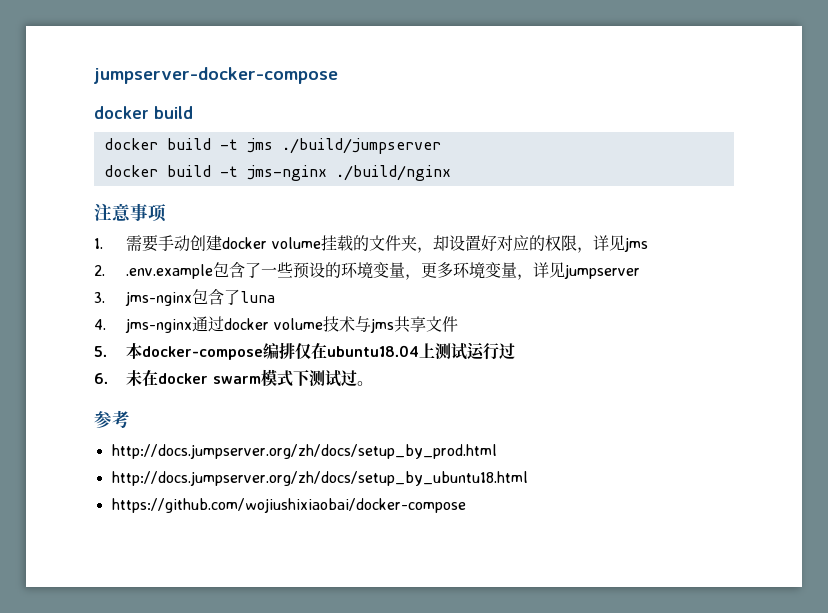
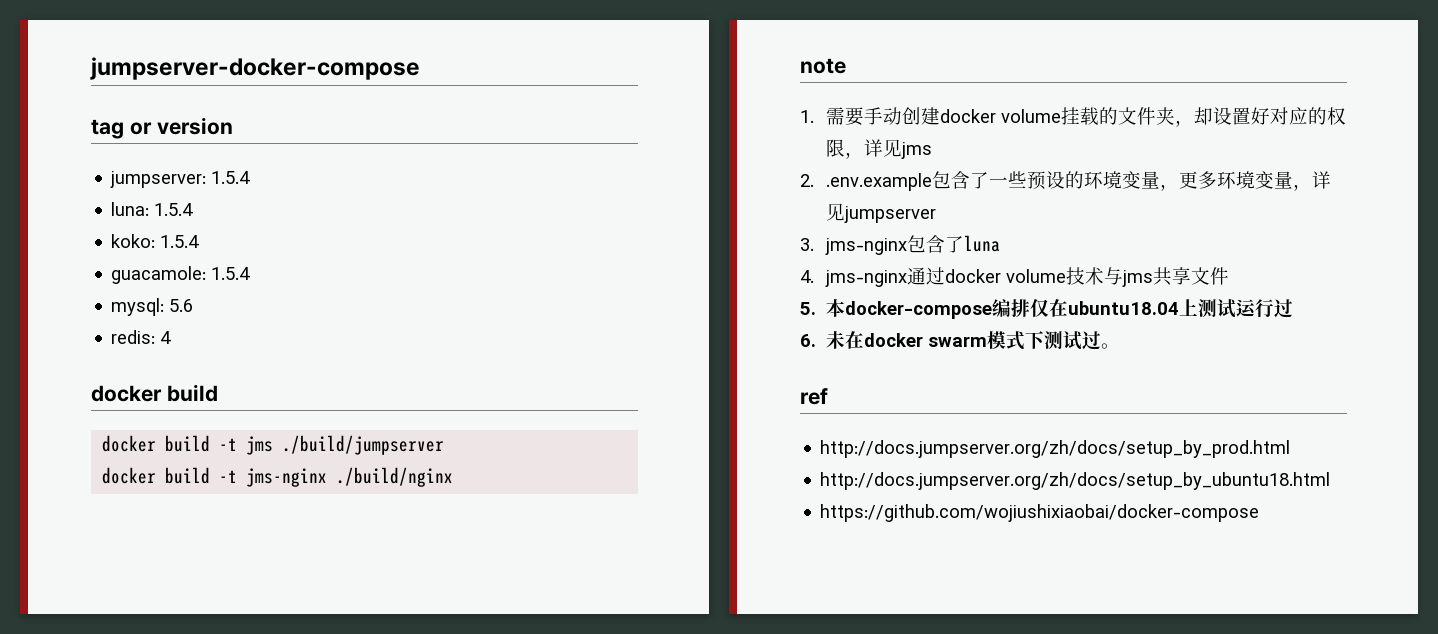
(338, 75) none -> [91,117,233,139] [110,171,251,188] [111,202,194,216] [111,234,200,248] [111,266,251,284] [111,298,194,316] [111,330,172,344] // tag or version // jumpserver: 1.5.4 // luna: 1.5.4 // koko: 1.5.4 // guacamole: 1.5.4 // mysql: 5.6 // redis: 4
[94,203,167,222] 注意事项 -> [800,58,846,74] note
[94,410,130,428] 参考 -> [800,388,828,405] ref

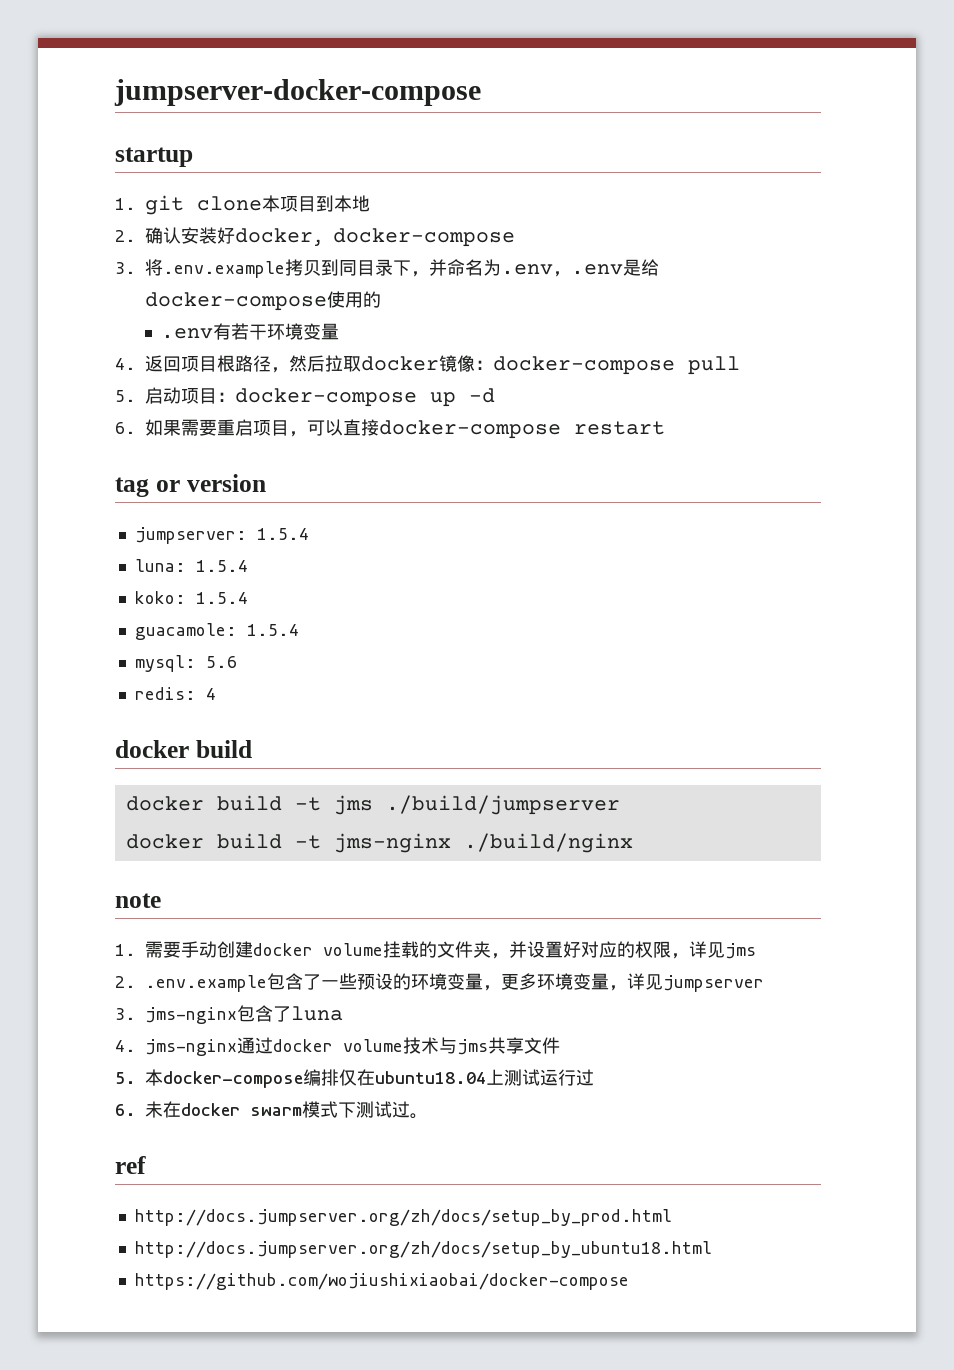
(420, 68) none -> [115,147,193,167] [115,195,370,215] [115,227,515,247] [115,259,659,278] [145,291,381,311] [160,323,339,340] [115,355,740,375] [115,387,495,407] [115,419,665,439] // startup // 1. git clone本项目到本地 // 2.确认安装好docker, docker-compose // 3.将.env.example拷贝到同目录下，并命名为.env，.env是给docker-compose使用的 // .env有若干环境变量 // 4.返回项目根路径，然后拉取docker镜像：docker-compose pull // 5.启动项目：docker-compose up -d // 6.如果需要重启项目，可以直接docker-compose restart
[1194,107,1214,125] 却 -> [509,941,527,958] 并

